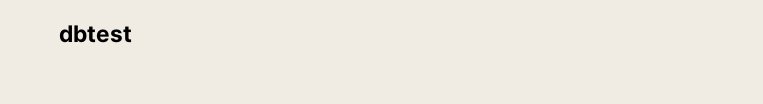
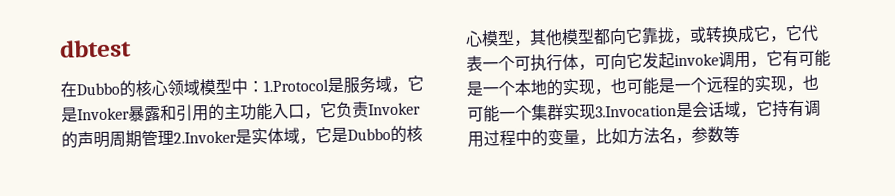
(132, 34) none -> [60,75,424,98] [61,101,421,123] [61,125,423,149] [465,24,819,47] [466,49,831,72] [466,74,819,97] [467,99,821,123] [467,126,740,148] // 在Dubbo的核心领域模型中：1.Protocol是服务域，它是Invoker暴露和引用的主功能入口，它负责Invoker的声明周期管理2.Invoker是实体域，它是Dubbo的核心模型，其他模型都向它靠拢，或转换成它，它代表一个可执行体，可向它发起invoke调用，它有可能是一个本地的实现，也可能是一个远程的实现，也可能一个集群实现3.Invocation是会话域，它持有调用过程中的变量，比如方法名，参数等

